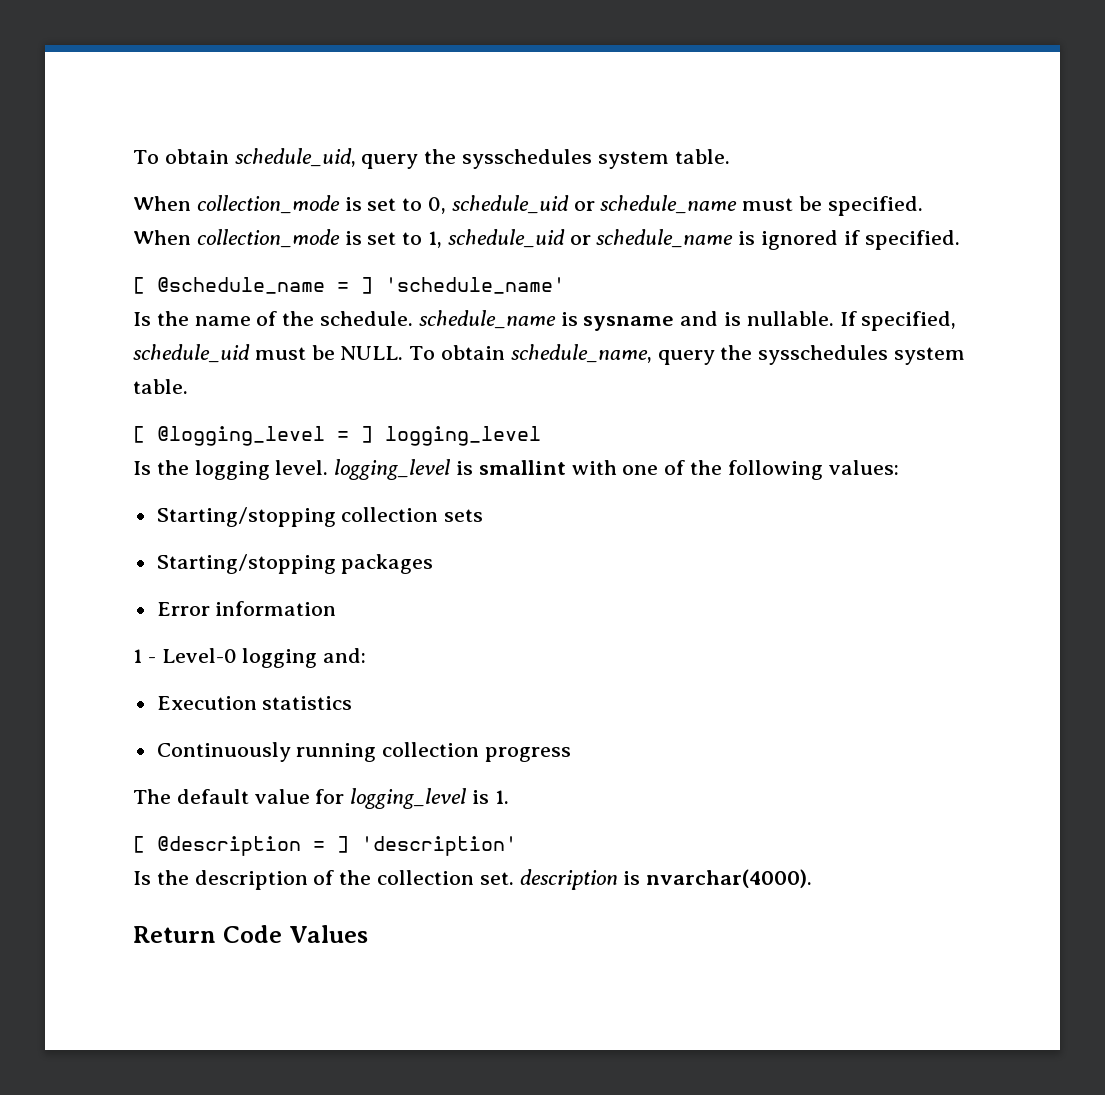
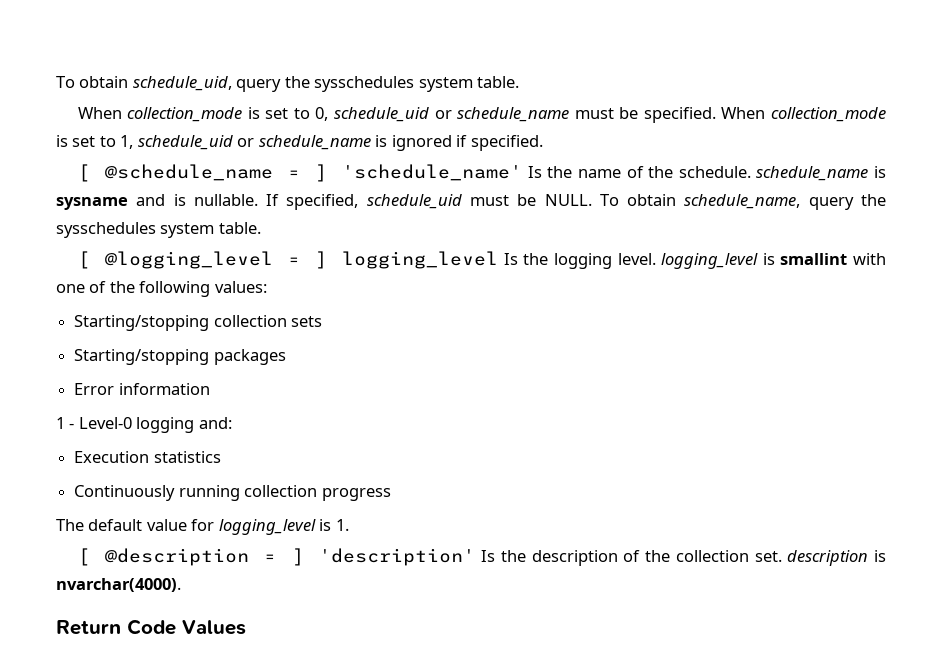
(565, 285) // -> (523, 172) none
(541, 436) // -> (499, 260) none
(517, 846) // -> (476, 557) none

